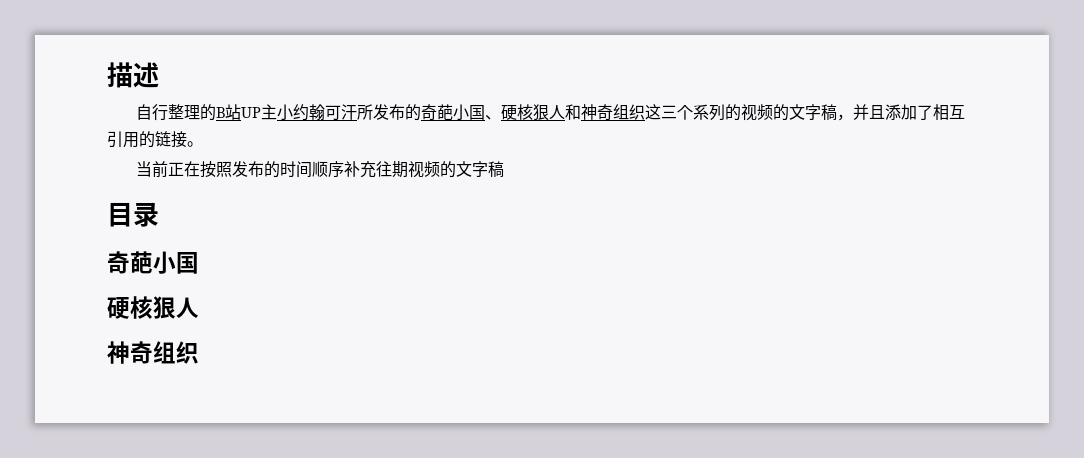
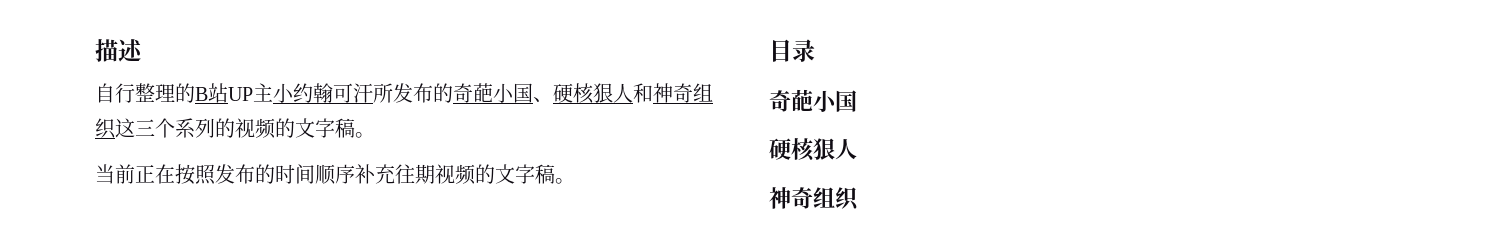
[837,104,966,121] [107,131,187,148] ，并且添加了相互引用的链接 -> (355, 128) none
(505, 169) none -> [555,178,575,184] 。

